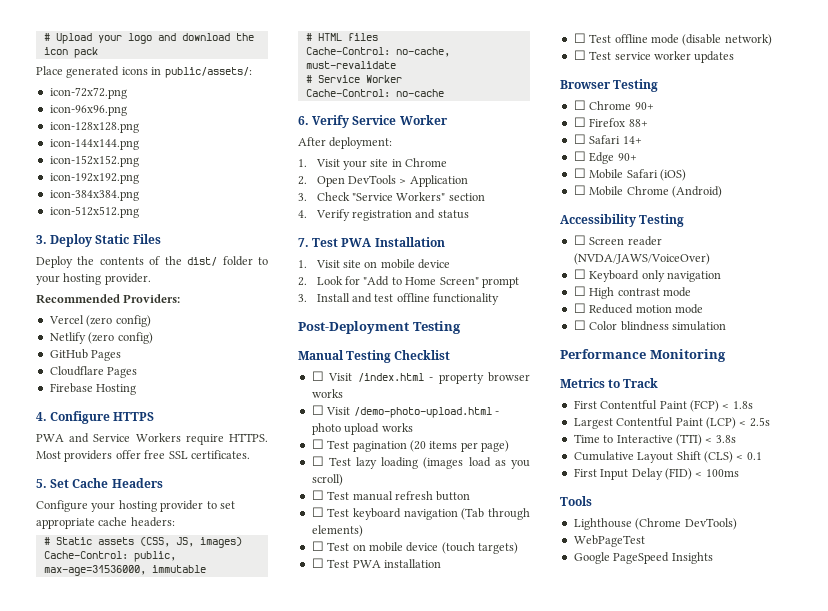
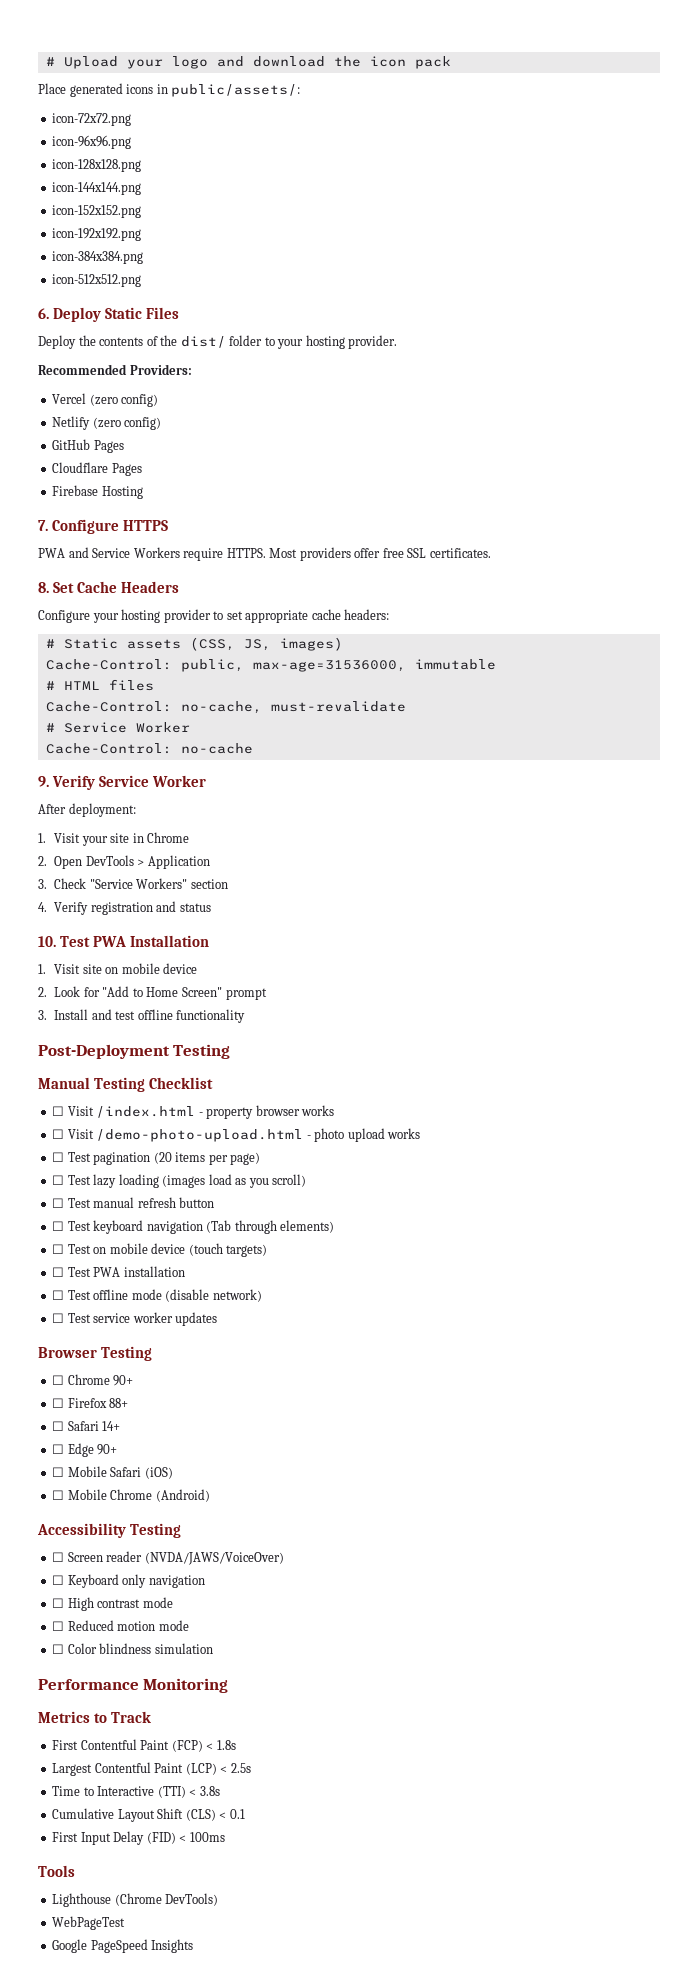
[36,235,47,244] 3. -> [38,308,49,319] 6.
[36,412,47,421] 4. -> [38,520,48,531] 7.
[36,479,47,488] 5. -> [38,582,49,593] 8.
[298,116,309,125] 6. -> [38,776,49,787] 9.
[298,238,309,247] 7. -> [38,936,56,947] 10.

